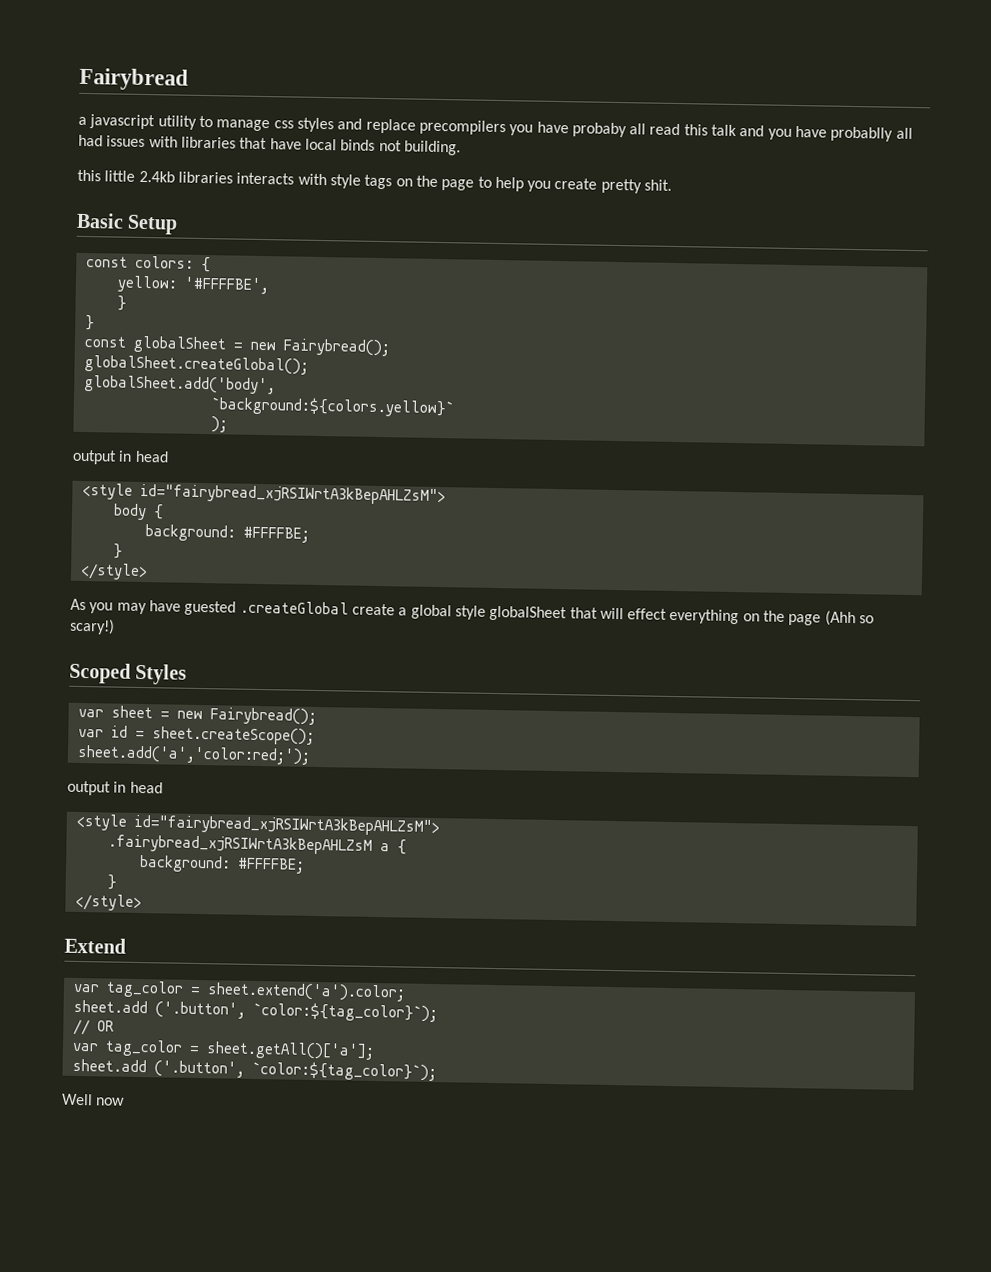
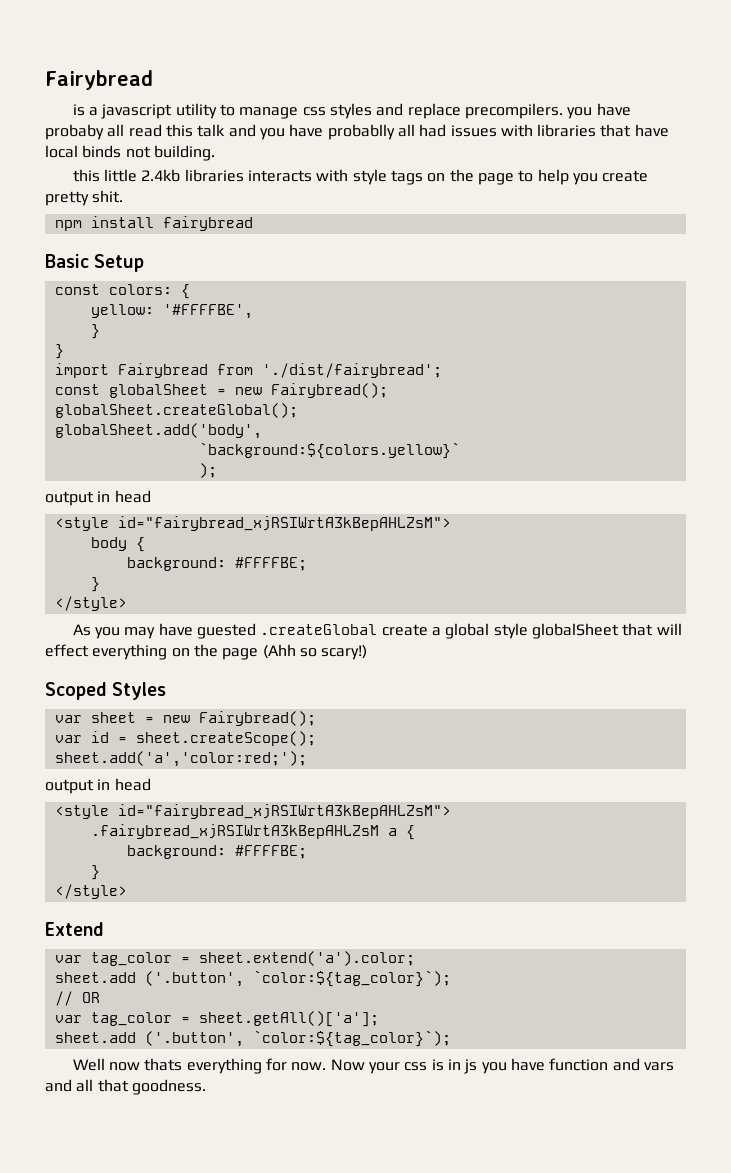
(189, 79) none -> [72,104,85,116] is
[418,119,506,136] precompilers -> [464,103,563,119] precompilers.
(673, 185) none -> [54,216,253,231] // npm install fairybread
(95, 322) none -> [54,363,442,378] // import Fairybread from './dist/fairybread';
(126, 1101) none -> [144,1058,674,1074] [45,1079,206,1095] thats everything for now. Now your css is in js you have function and vars and all that goodness.

